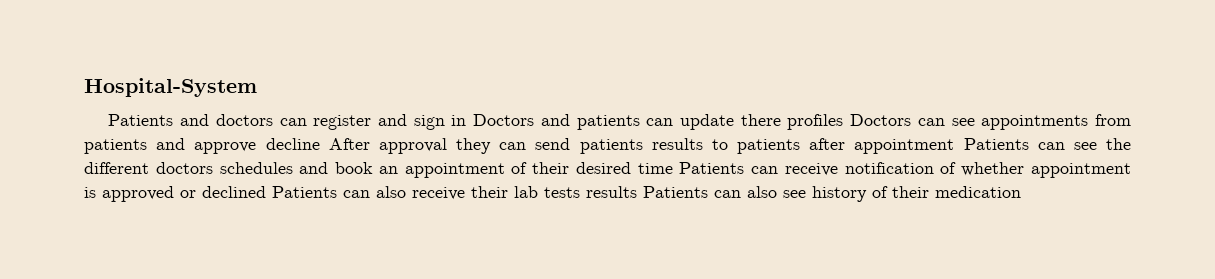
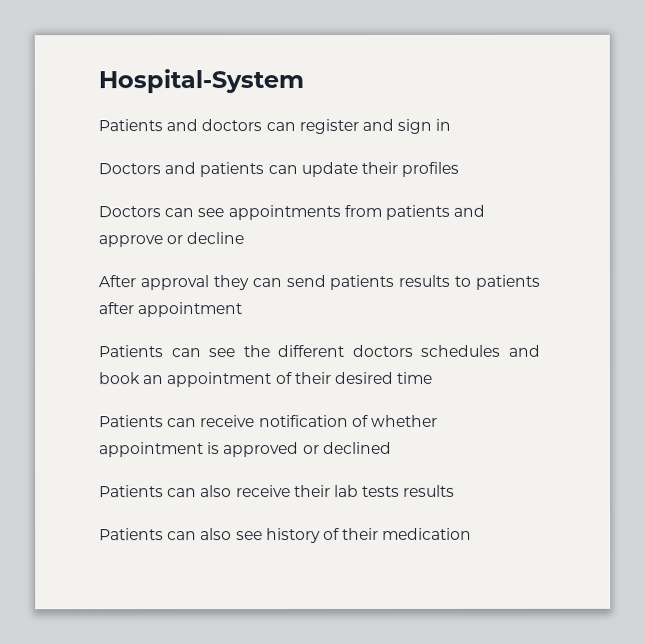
(467, 120) none -> (452, 124) //
[740,114,781,126] there -> [360,161,398,174] their
(844, 122) none -> (460, 169) //
(257, 148) none -> [166,235,184,245] or
(320, 144) none -> (245, 238) //
(955, 146) none -> (243, 310) //
(673, 168) none -> (434, 377) //
(266, 192) none -> (392, 448) //
(637, 192) none -> (456, 490) //

